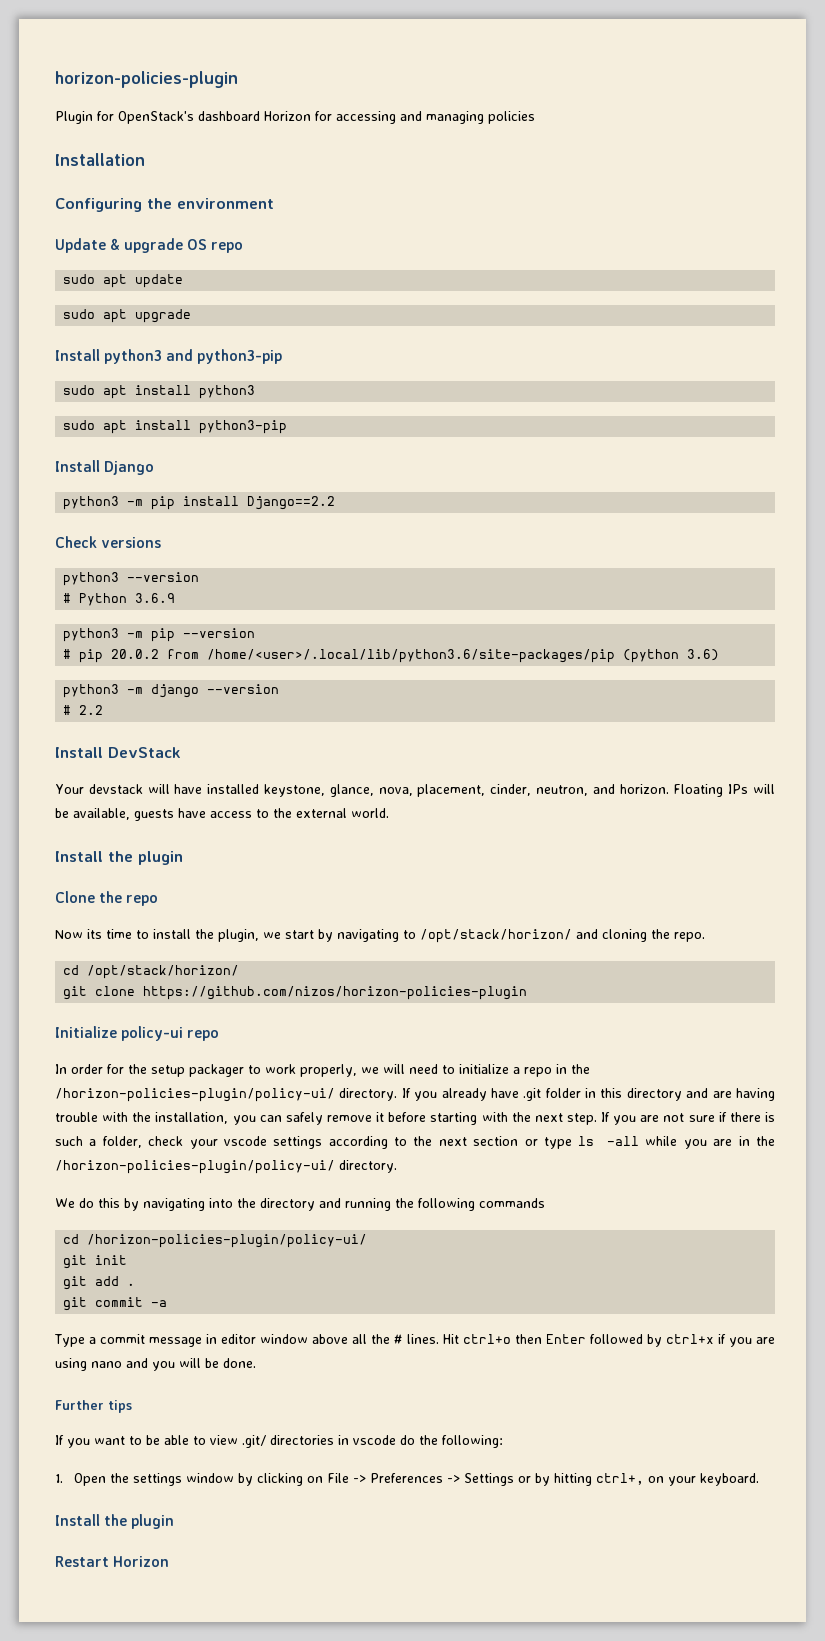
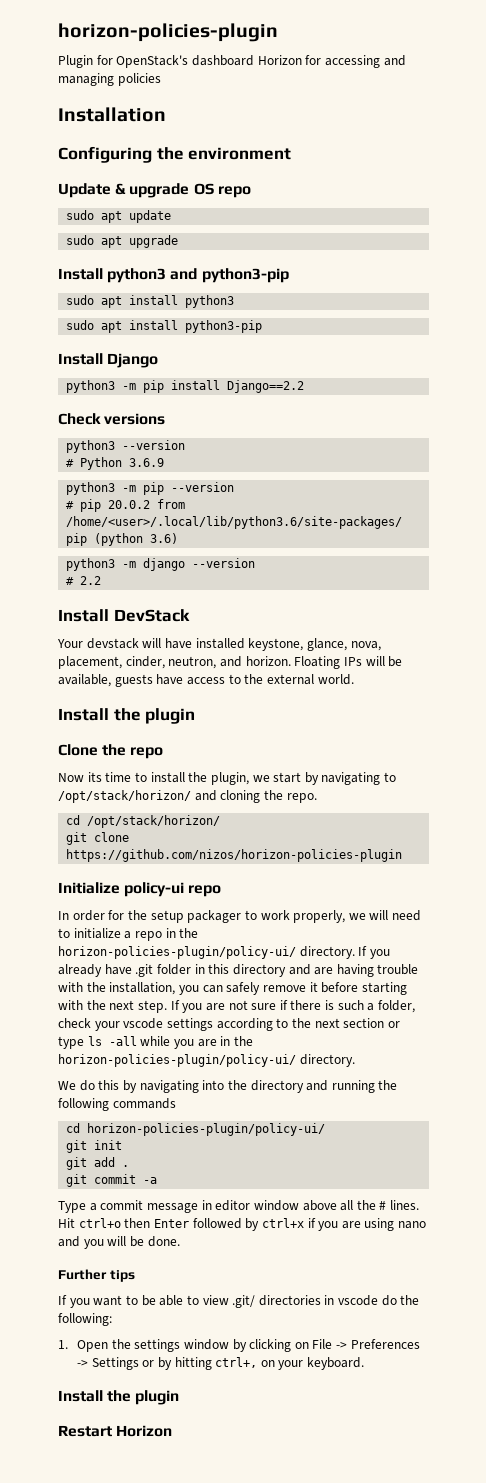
[55,1088,335,1102] /horizon-policies-plugin/policy-ui/ -> [58,946,296,959] horizon-policies-plugin/policy-ui/
[55,1160,335,1174] /horizon-policies-plugin/policy-ui/ -> [58,1054,296,1067] horizon-policies-plugin/policy-ui/
[87,1234,368,1248] /horizon-policies-plugin/policy-ui/ -> [87,1123,326,1136] horizon-policies-plugin/policy-ui/

